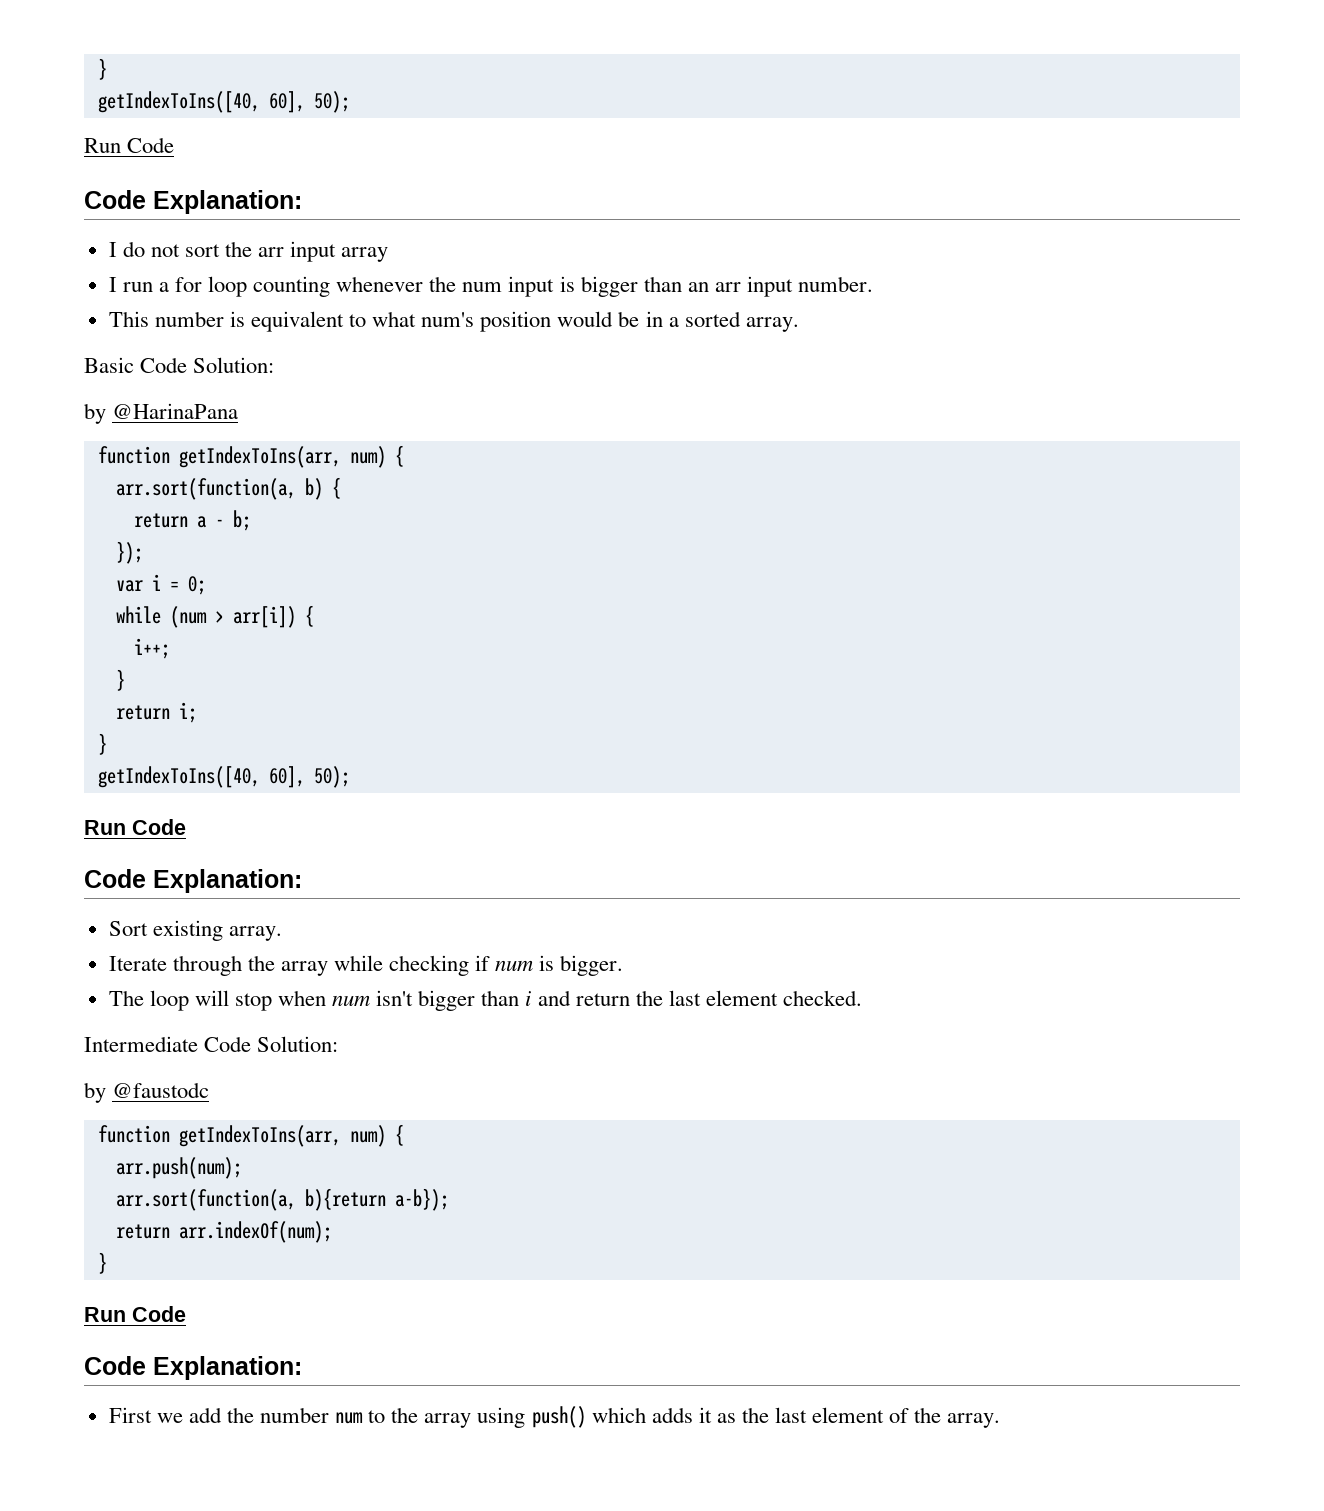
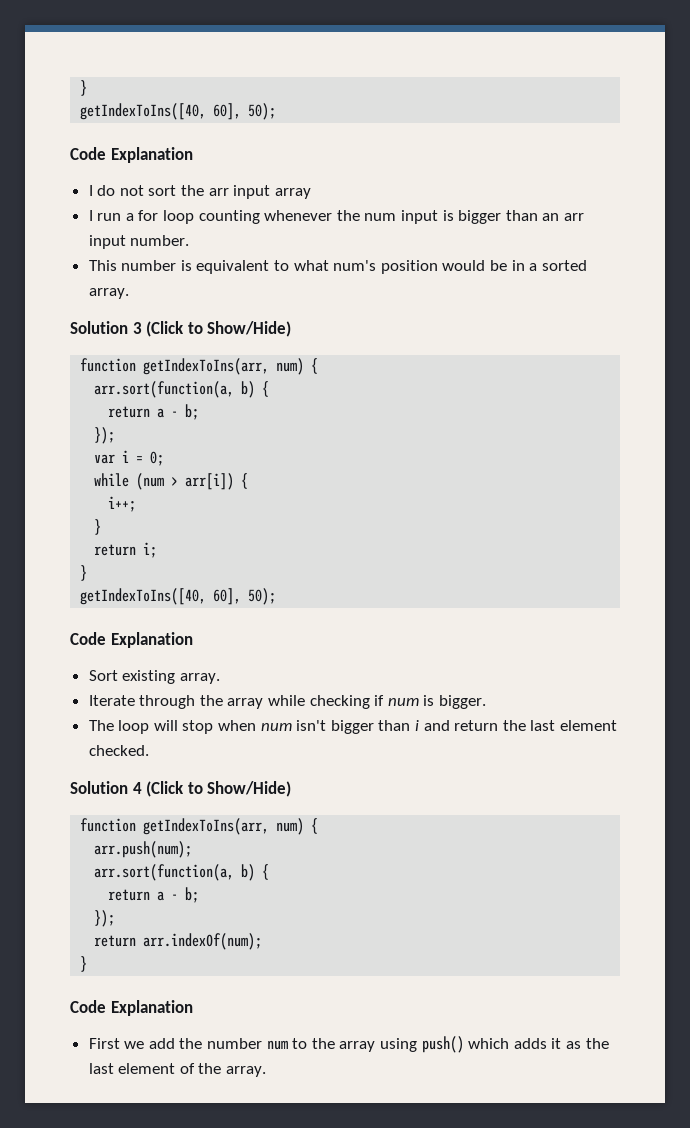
[97,58,107,80] [97,91,350,113] [84,137,175,153] [84,190,302,214] } // getIndexToIns([40, 60], 50); // Run Code // Code Explanation: -> [80,80,88,96] [80,103,277,120] [70,147,193,163] } // getIndexToIns([40, 60], 50); // Code Explanation
[84,357,275,373] [84,403,239,424] Basic Code Solution: // by @HarinaPana -> [70,321,292,337] Solution 3 (Click to Show/Hide)
[84,819,186,835] [84,869,302,893] Run Code // Code Explanation: -> [70,632,193,648] Code Explanation
[84,1036,339,1052] [84,1082,210,1103] Intermediate Code Solution: // by @faustodc -> [70,781,292,797] Solution 4 (Click to Show/Hide)
[304,1188,449,1211] b){return a-b}); -> [241,864,270,881] [108,887,200,903] [94,910,116,927] b) { // return a - b; // });
[84,1306,186,1322] [84,1356,302,1380] Run Code // Code Explanation: -> [70,1000,193,1016] Code Explanation

